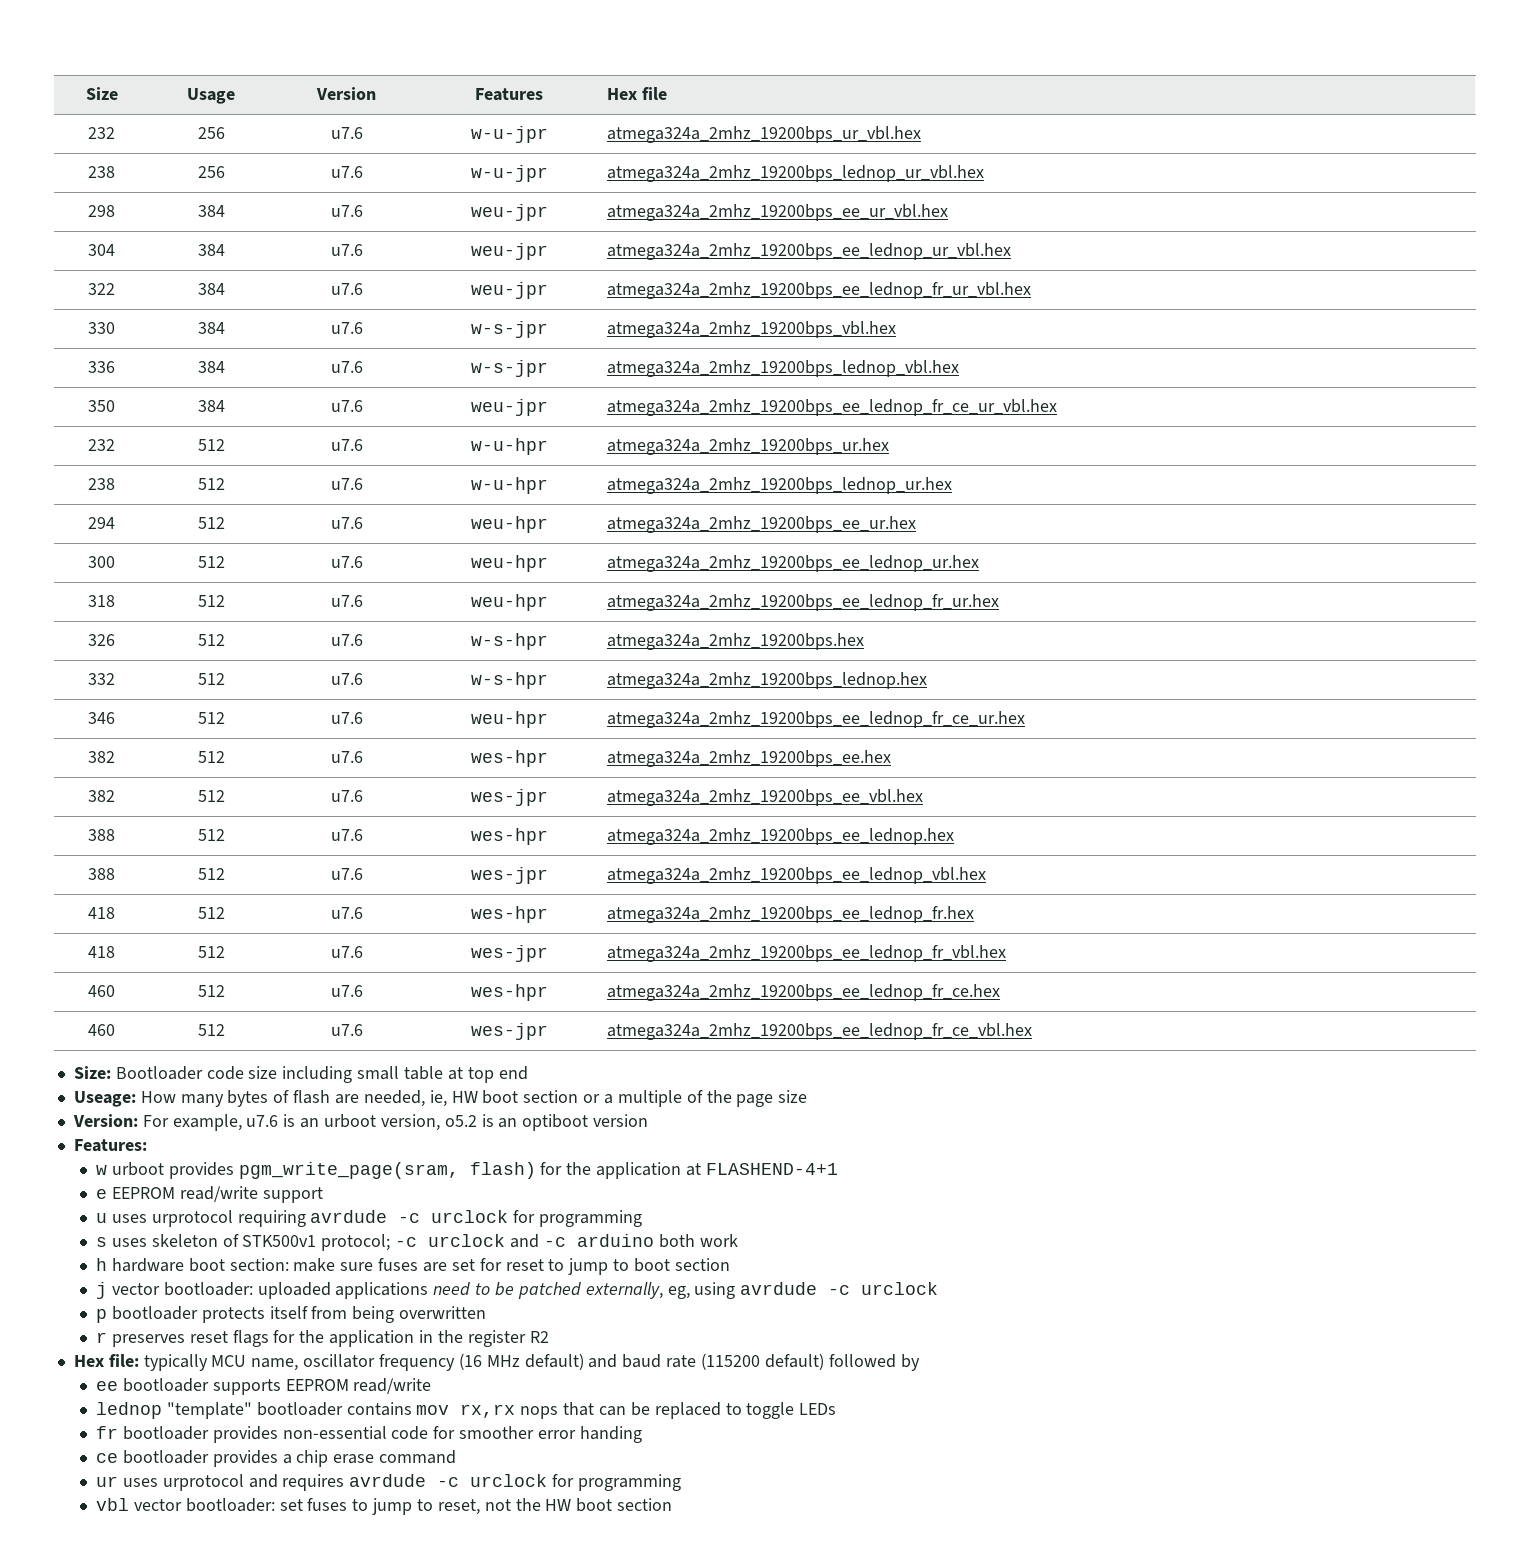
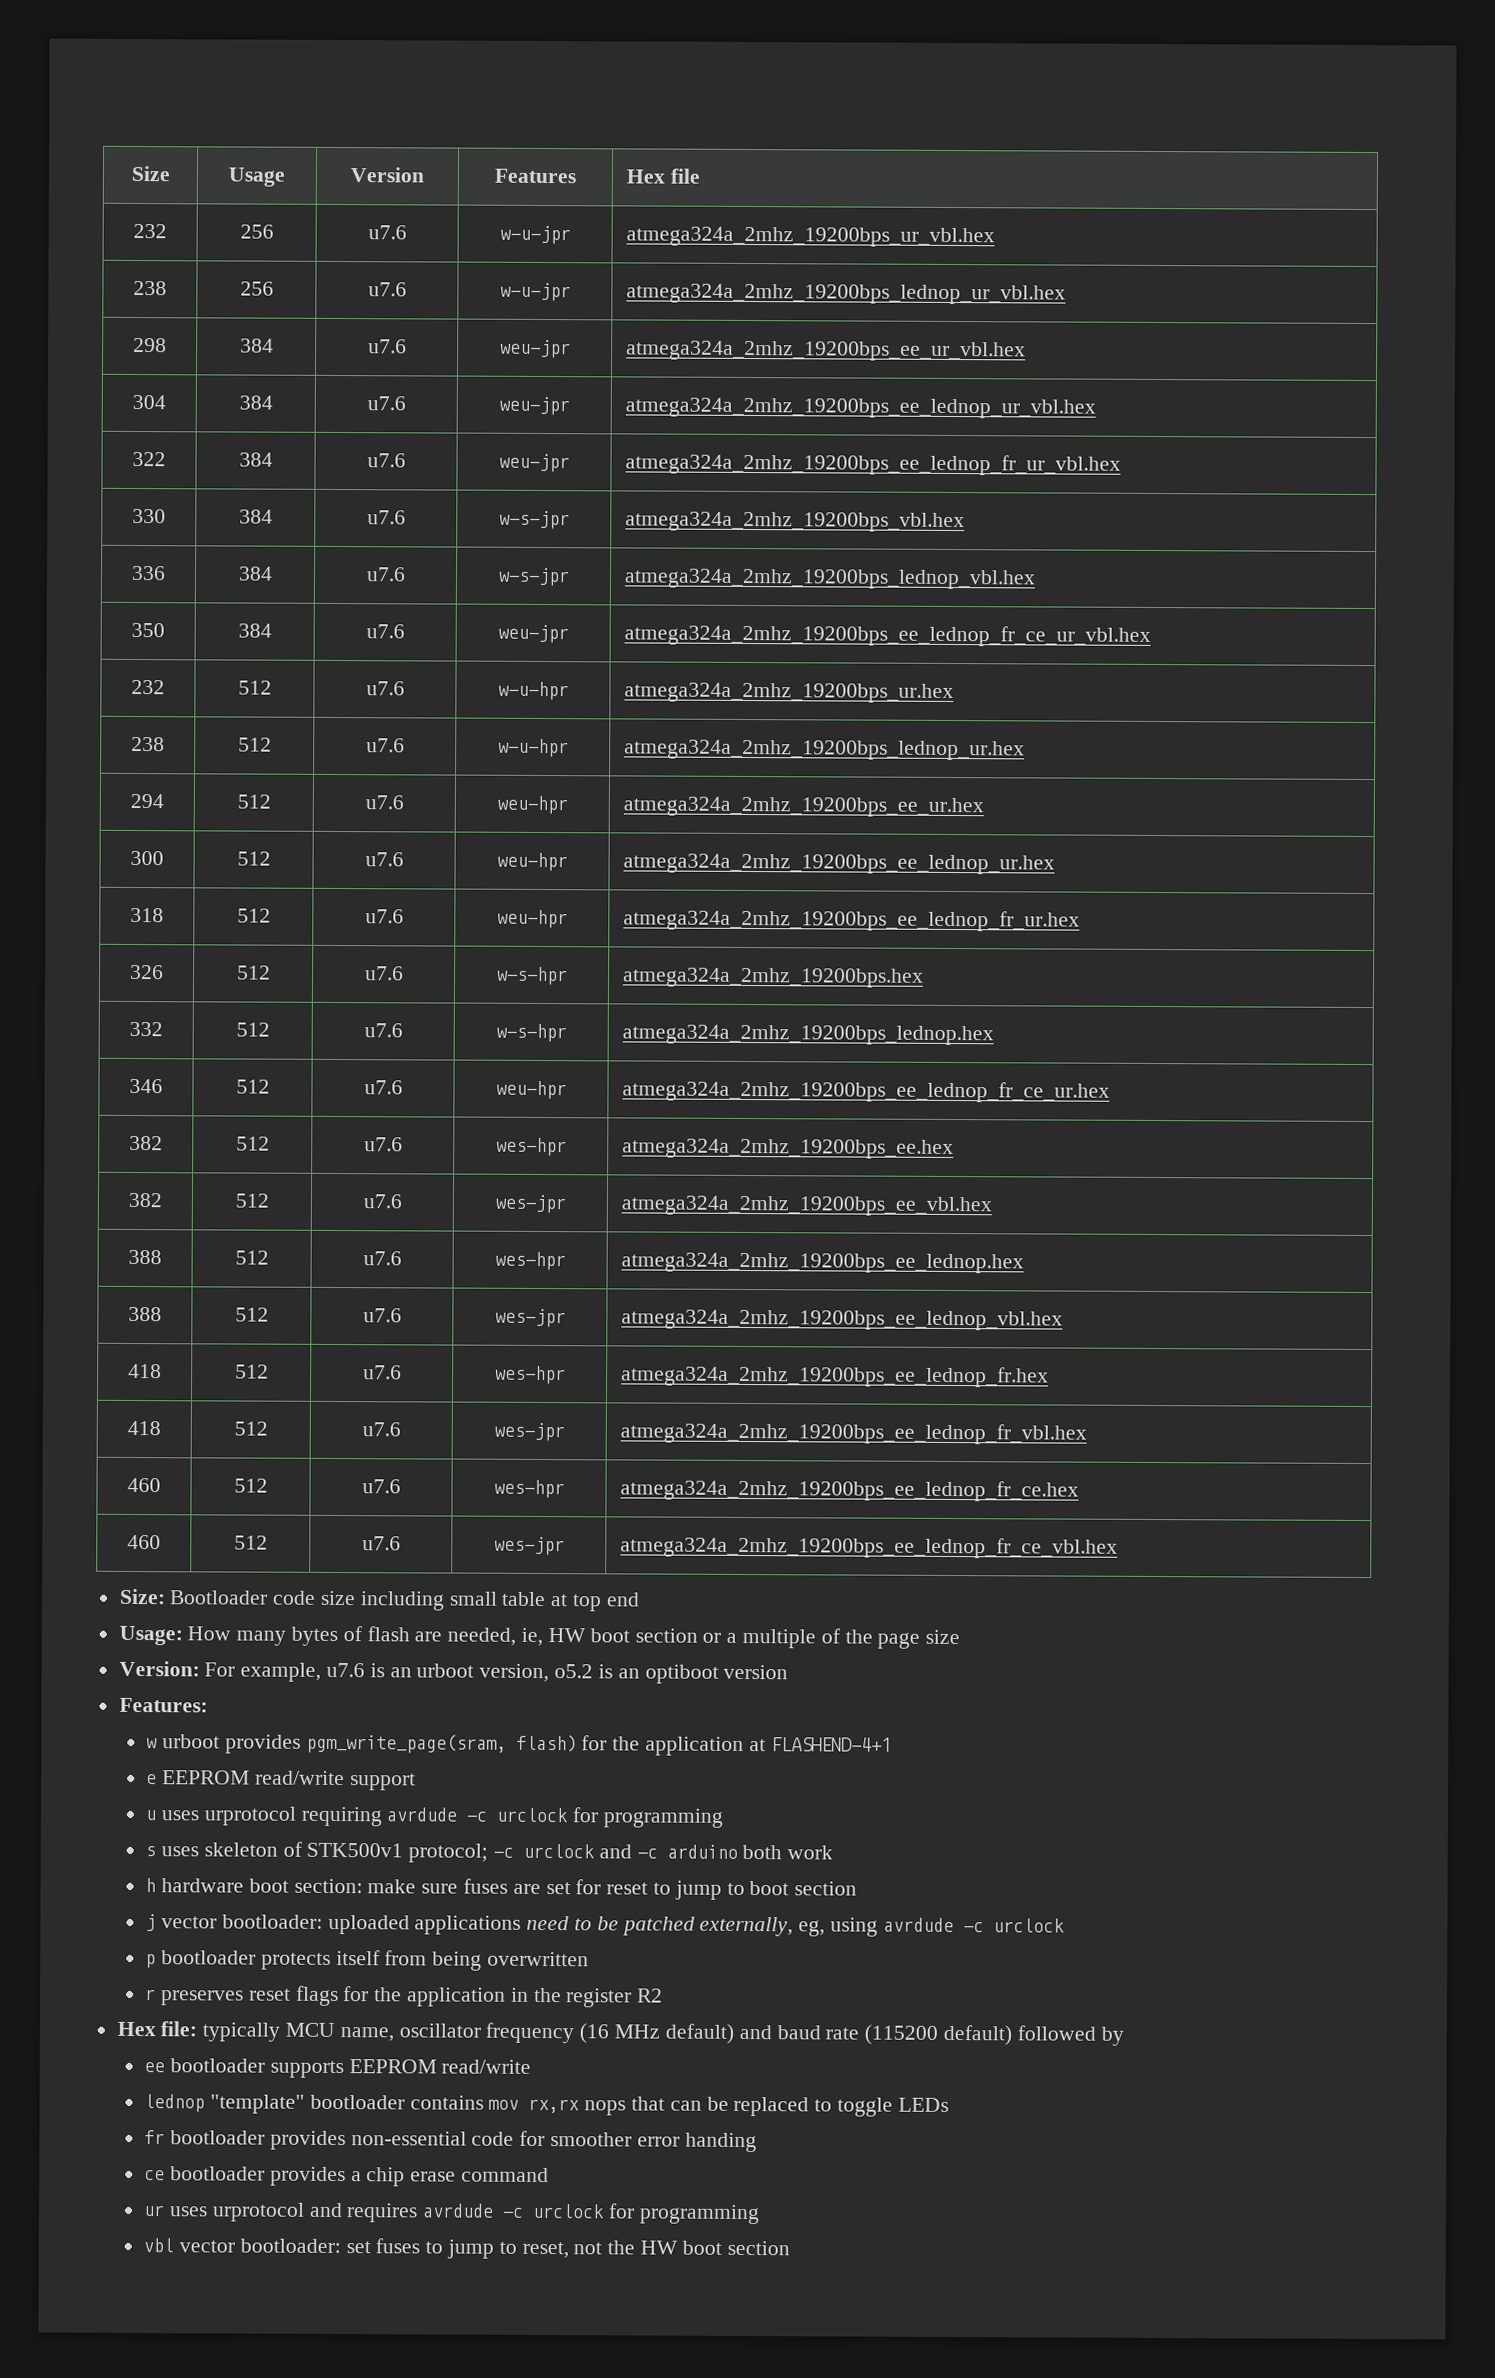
[73,1091,136,1107] Useage: -> [118,1625,183,1646] Usage:

